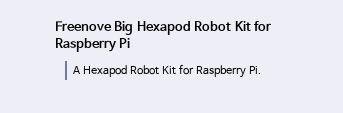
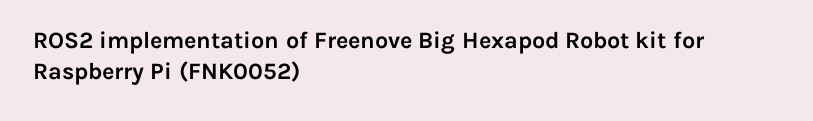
(55, 26) none -> [33,31,308,54] ROS2 implementation of
[234,21,251,31] Kit -> [635,31,667,49] kit
[72,64,261,78] // A Hexapod Robot Kit for Raspberry Pi. -> [178,61,300,82] (FNK0052)

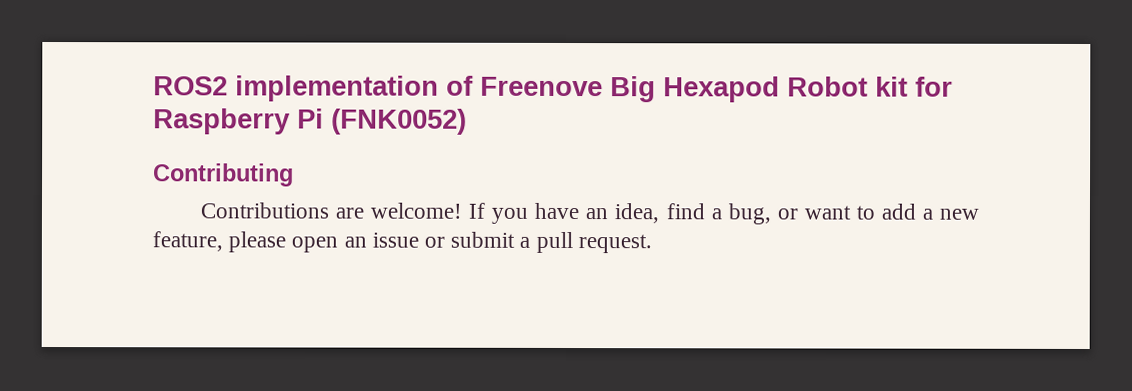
(300, 71) none -> [153,163,294,187] [200,202,980,225] [152,231,652,254] // Contributing // Contributions are welcome! If you have an idea, find a bug, or want to add a new feature, please open an issue or submit a pull request.

